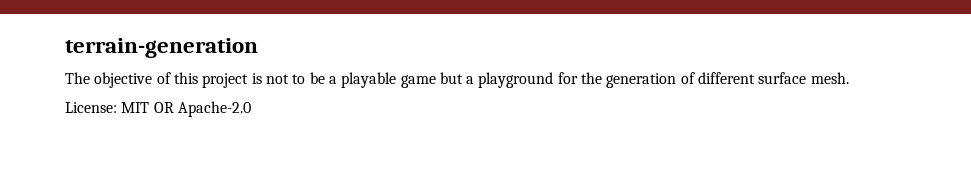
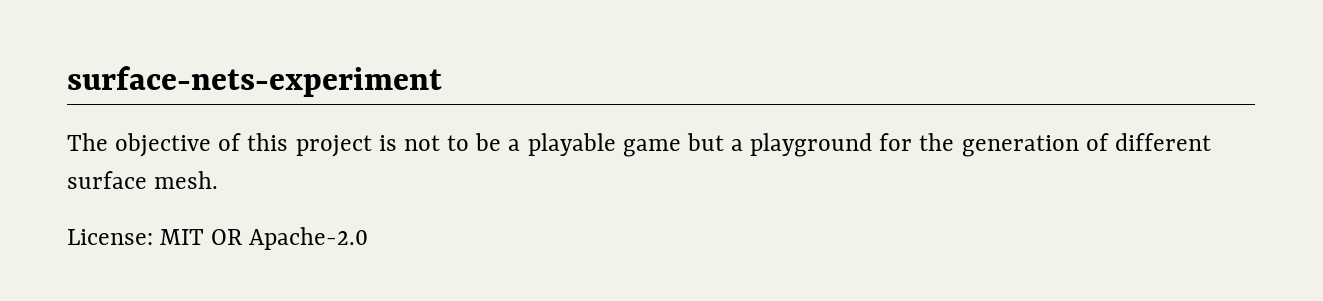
[65,38,258,58] terrain-generation -> [67,66,442,97] surface-nets-experiment

